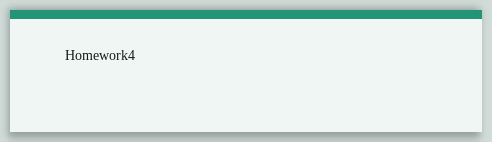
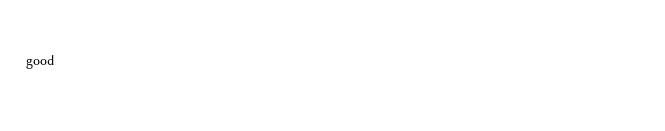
[65,50,135,60] Homework4 -> [26,55,54,69] good

